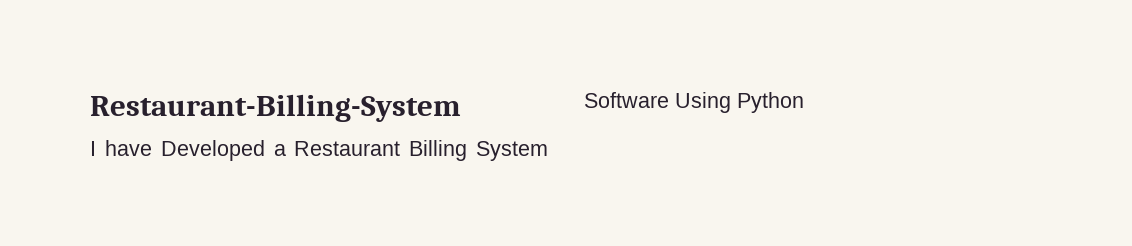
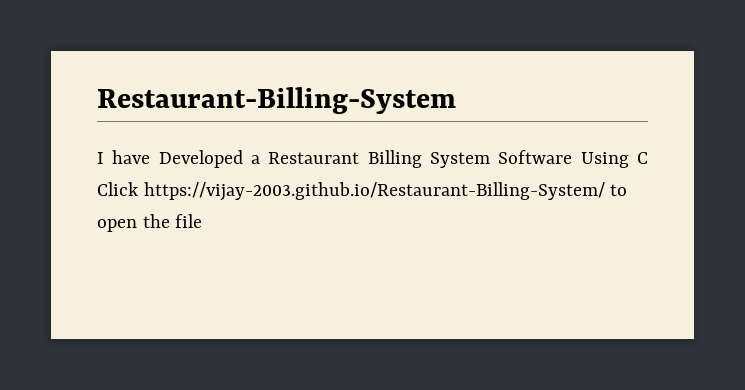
[737,92,804,113] Python -> [637,152,648,164] [97,182,628,201] [97,214,203,232] C Click https://vijay-2003.github.io/Restaurant-Billing-System/ to open the file

